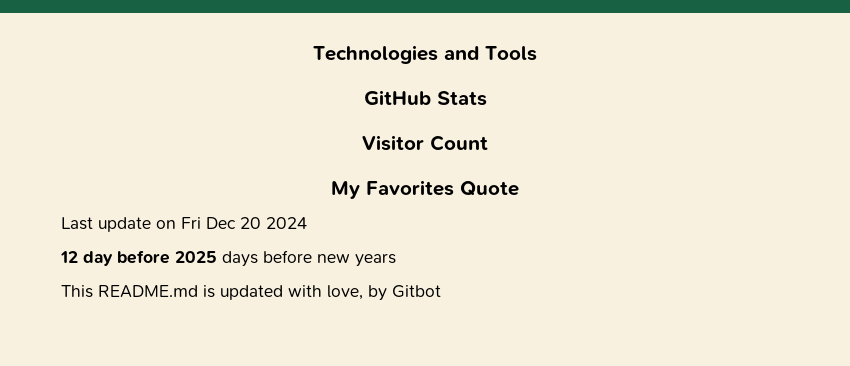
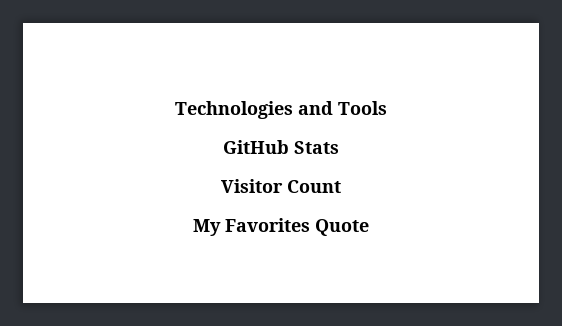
[61,217,307,232] [60,250,396,267] [61,285,441,301] // Last update on Fri Dec 20 2024 // 12 day before 2025 days before new years // This README.md is updated with love, by Gitbot -> (369, 227) none

